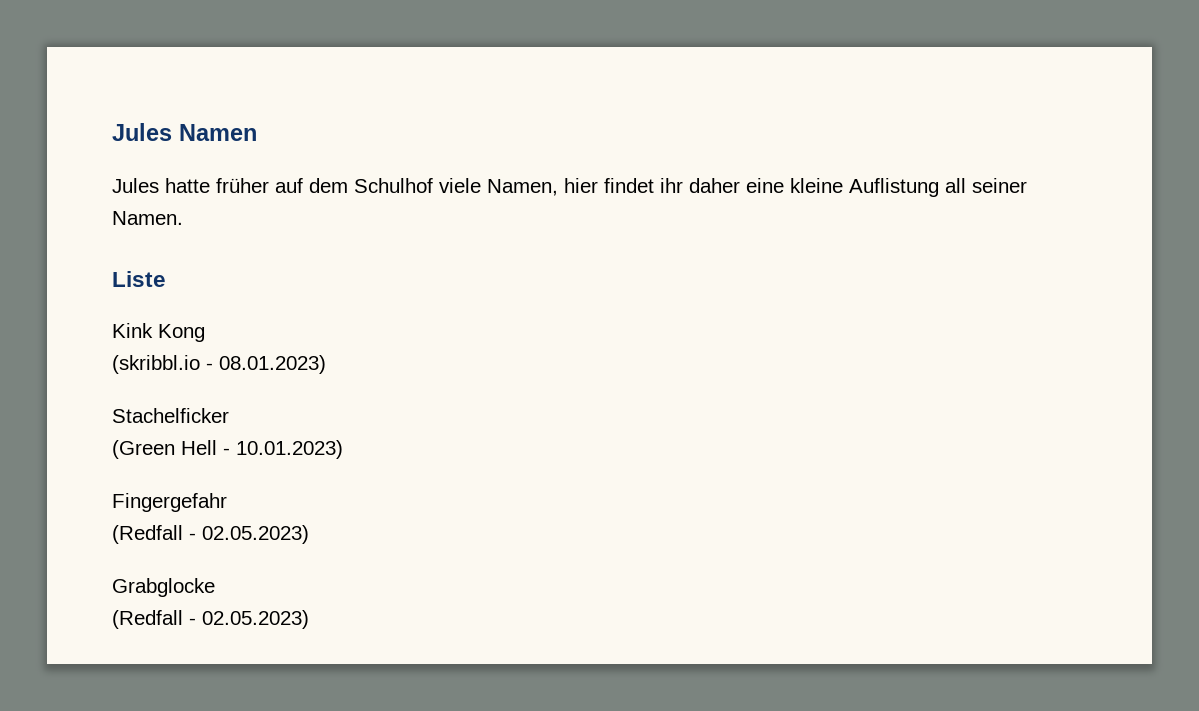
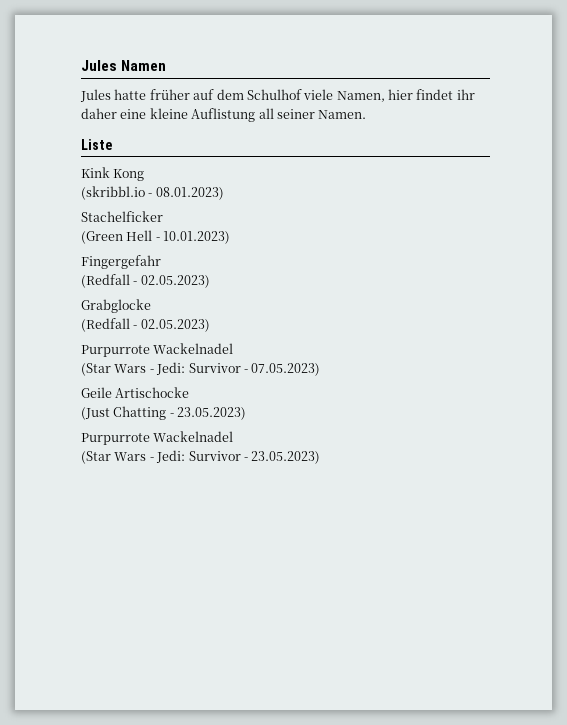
(309, 619) none -> [81,343,234,357] [81,362,321,376] [81,387,190,398] [81,406,247,420] [81,431,234,445] [81,450,321,464] // Purpurrote Wackelnadel // (Star Wars - Jedi: Survivor - 07.05.2023) // Geile Artischocke // (Just Chatting - 23.05.2023) // Purpurrote Wackelnadel // (Star Wars - Jedi: Survivor - 23.05.2023)

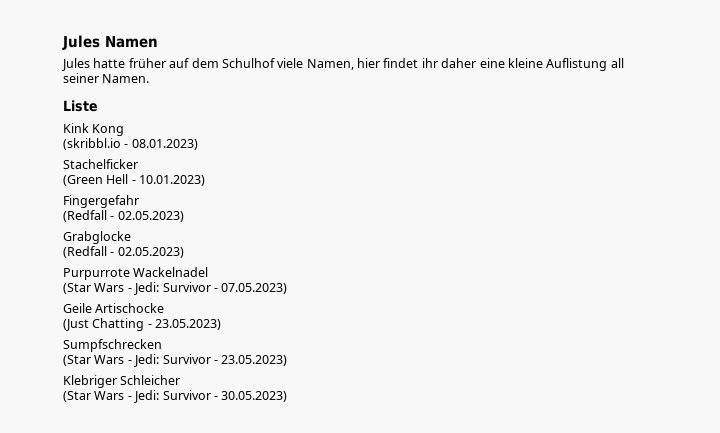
[81,431,234,445] Purpurrote Wackelnadel -> [63,339,162,352] Sumpfschrecken
(321, 457) none -> [63,375,181,388] [63,390,288,403] // Klebriger Schleicher // (Star Wars - Jedi: Survivor - 30.05.2023)

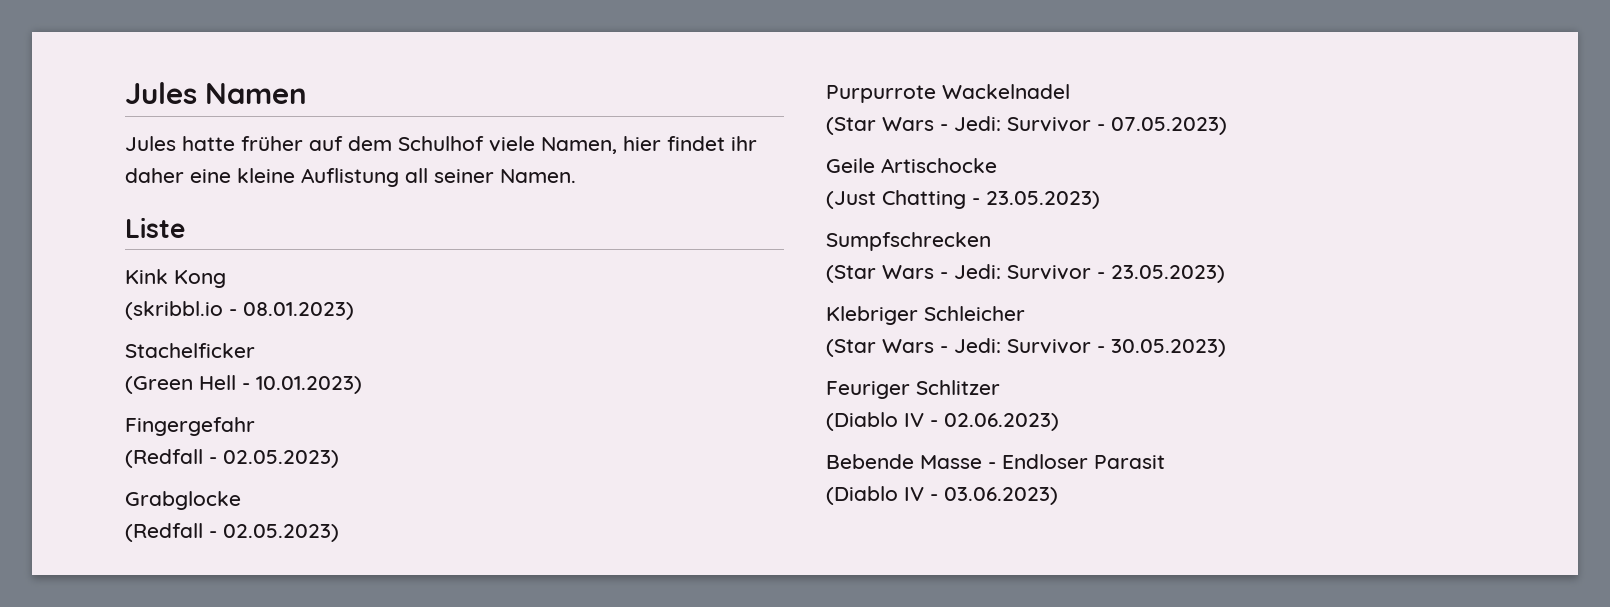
(288, 396) none -> [826,380,1000,399] [826,412,1059,431] [826,454,1165,469] [826,486,1058,505] // Feuriger Schlitzer // (Diablo IV - 02.06.2023) // Bebende Masse - Endloser Parasit // (Diablo IV - 03.06.2023)

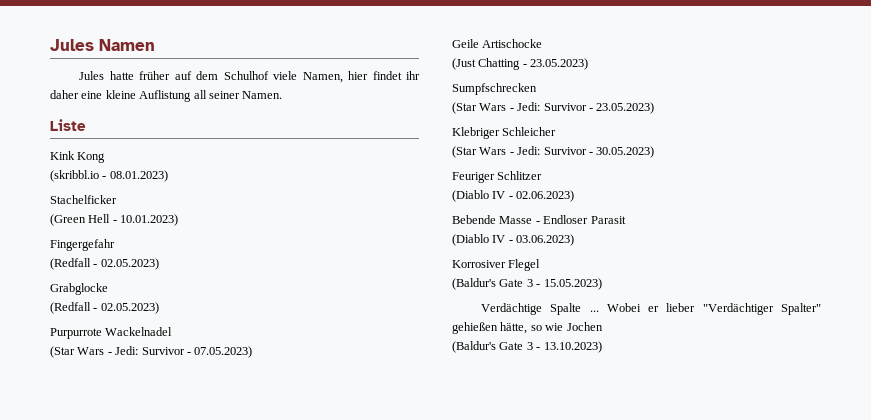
(1058, 496) none -> [452,259,541,271] [452,278,602,290] [481,303,821,315] [452,322,603,334] [452,341,602,353] // Korrosiver Flegel // (Baldur's Gate 3 - 15.05.2023) // Verdächtige Spalte ... Wobei er lieber "Verdächtiger Spalter" gehießen hätte, so wie Jochen // (Baldur's Gate 3 - 13.10.2023)

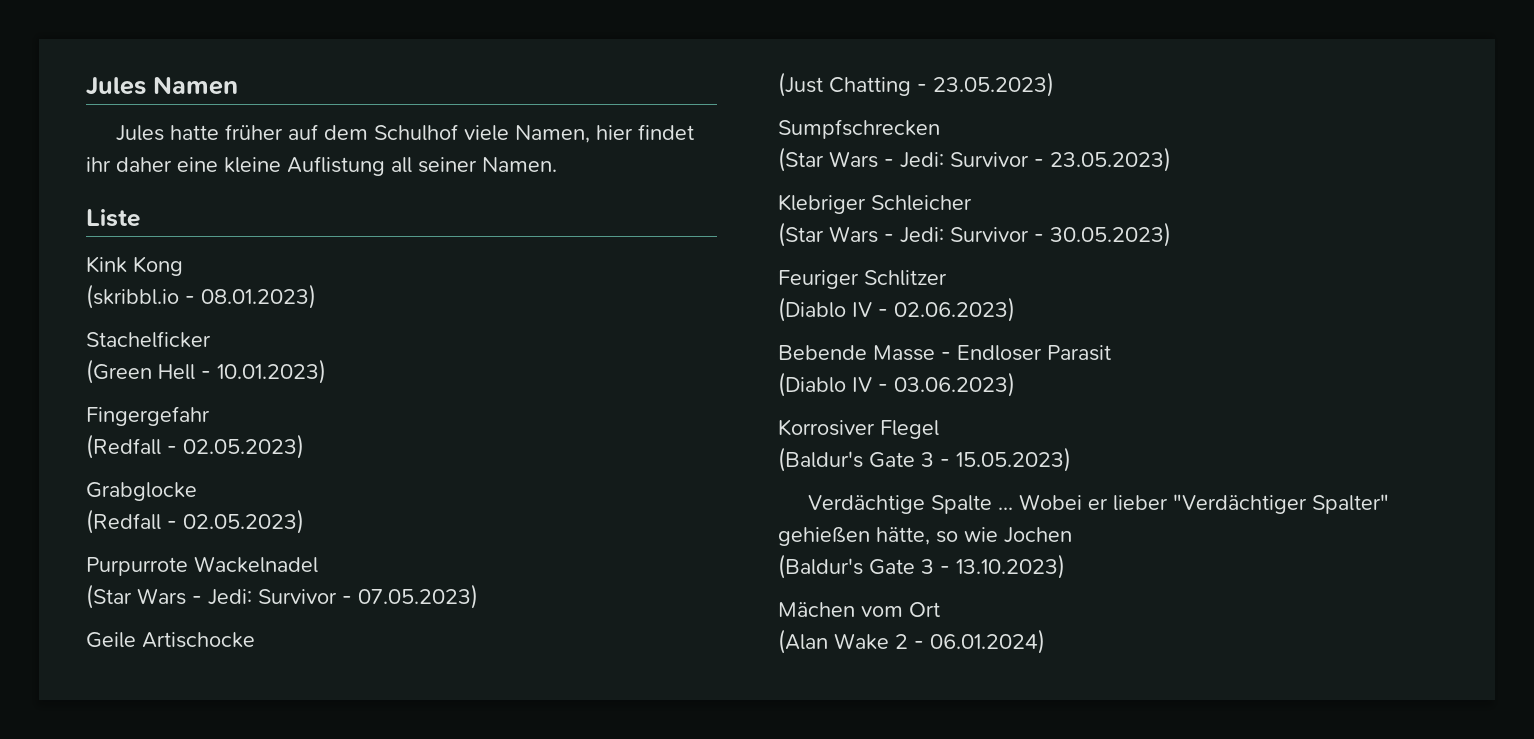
(602, 347) none -> [778,602,940,617] [778,629,1045,654] // Mächen vom Ort // (Alan Wake 2 - 06.01.2024)

